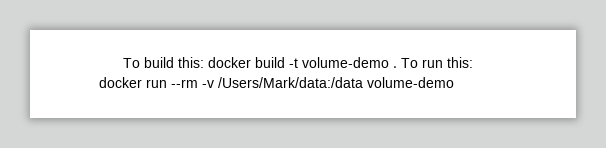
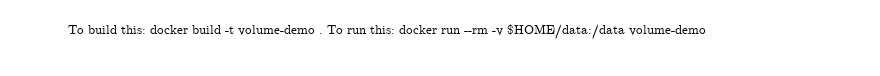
[218,77,363,88] /Users/Mark/data:/data -> [507,24,625,40] $HOME/data:/data

